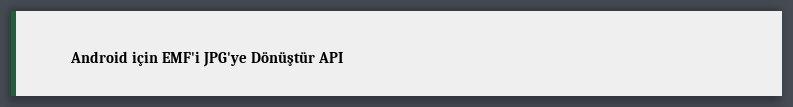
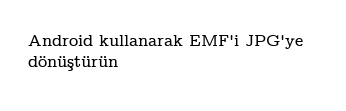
[131,51,158,66] için -> [99,35,183,46] kullanarak
[250,52,343,66] Dönüştür API -> [28,56,118,71] dönüştürün

